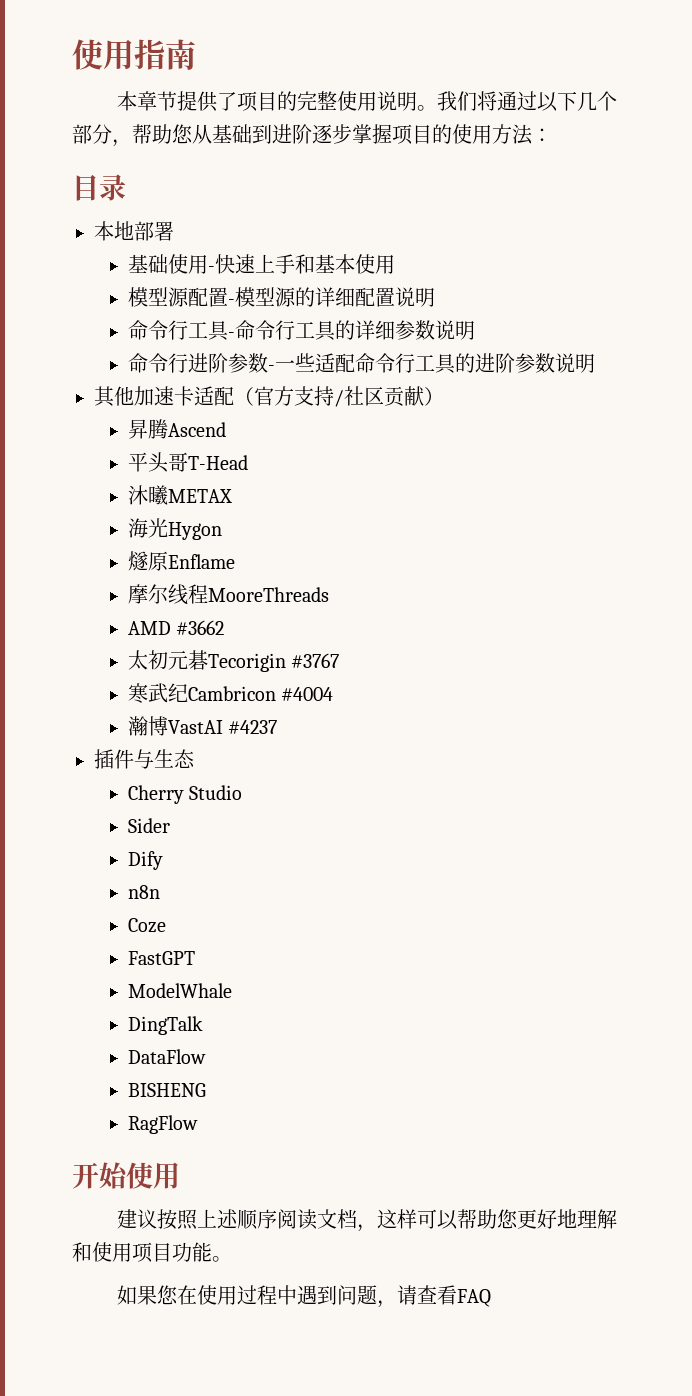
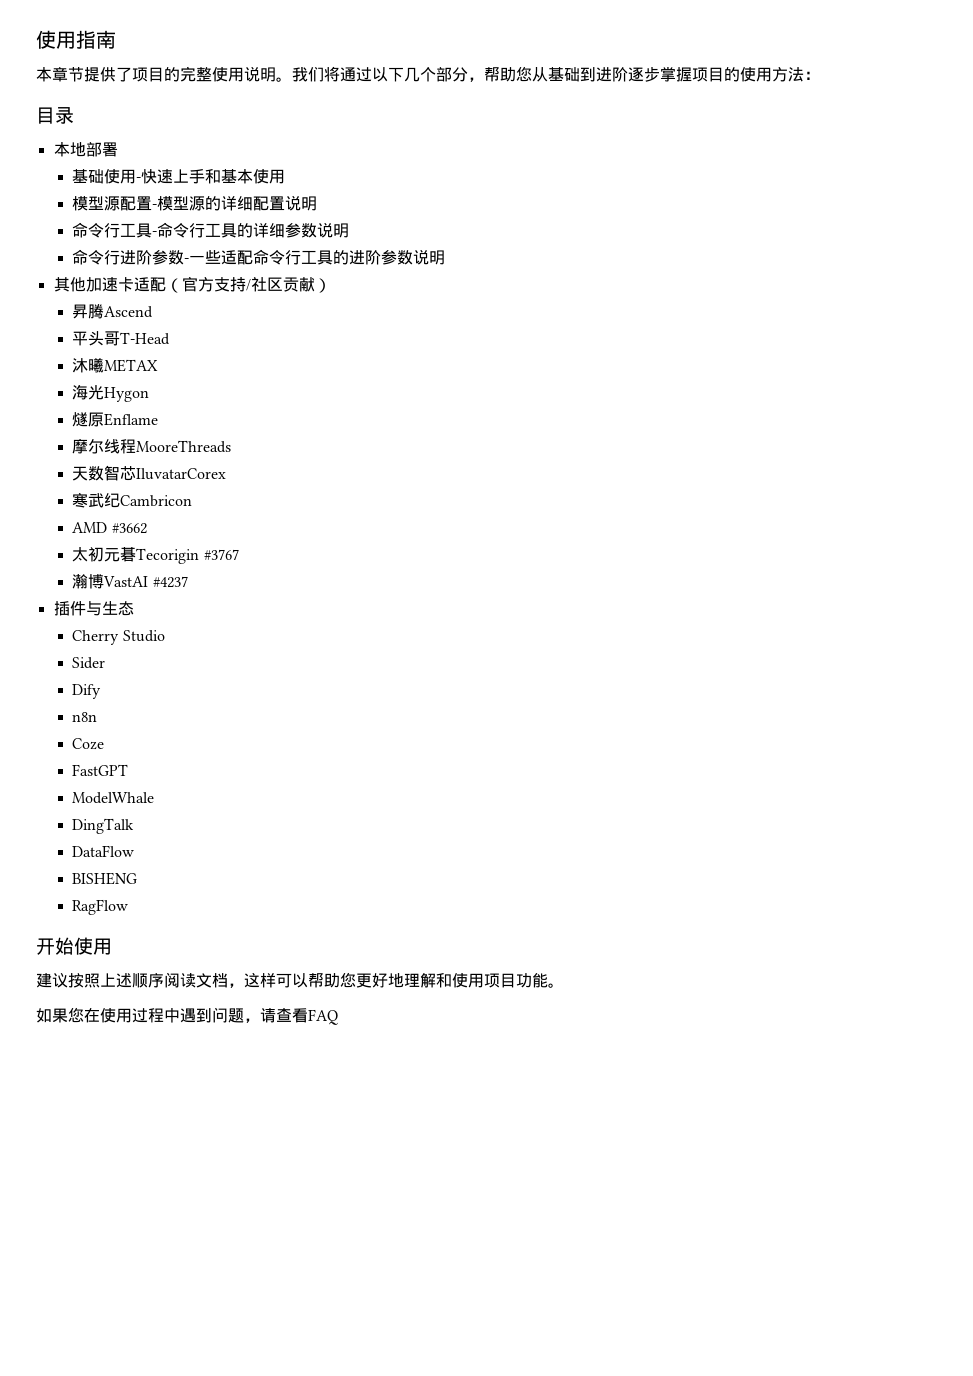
(329, 594) none -> [72,465,227,481] [72,492,193,508] // 天数智芯IluvatarCorex // 寒武纪Cambricon
[127,683,333,704] // 寒武纪Cambricon #4004 -> (239, 554) none

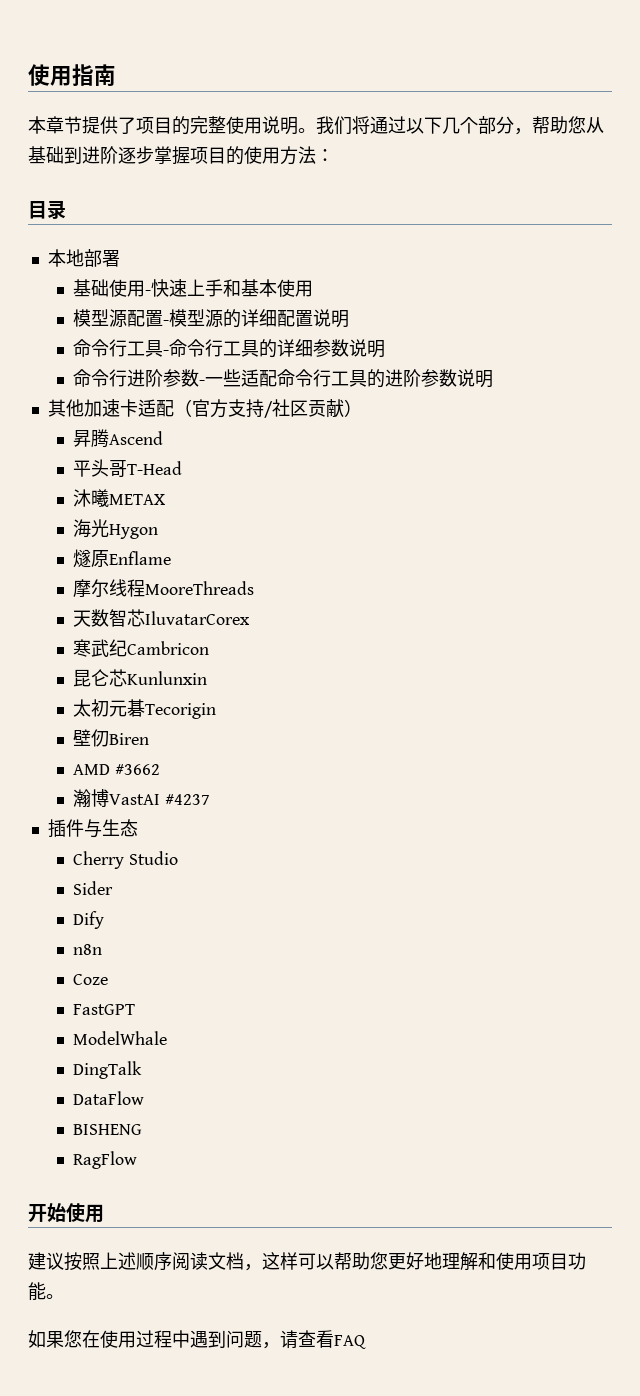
[72,522,147,534] AMD #3662 -> [72,669,207,687] 昆仑芯Kunlunxin
[203,549,239,560] #3767 -> [72,729,149,747] [72,764,160,775] // 壁仞Biren // AMD #3662

